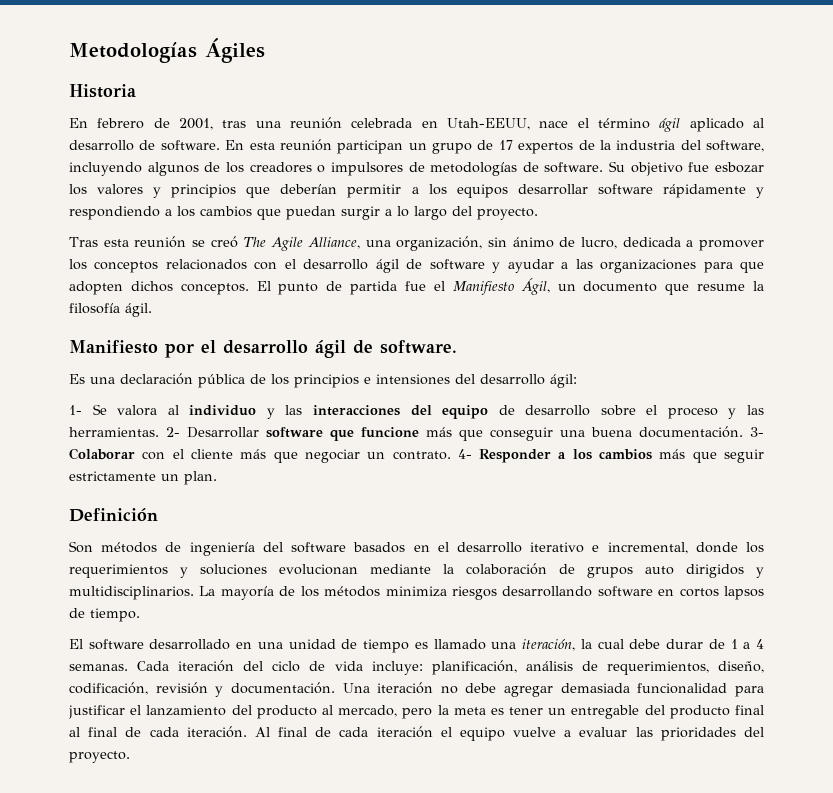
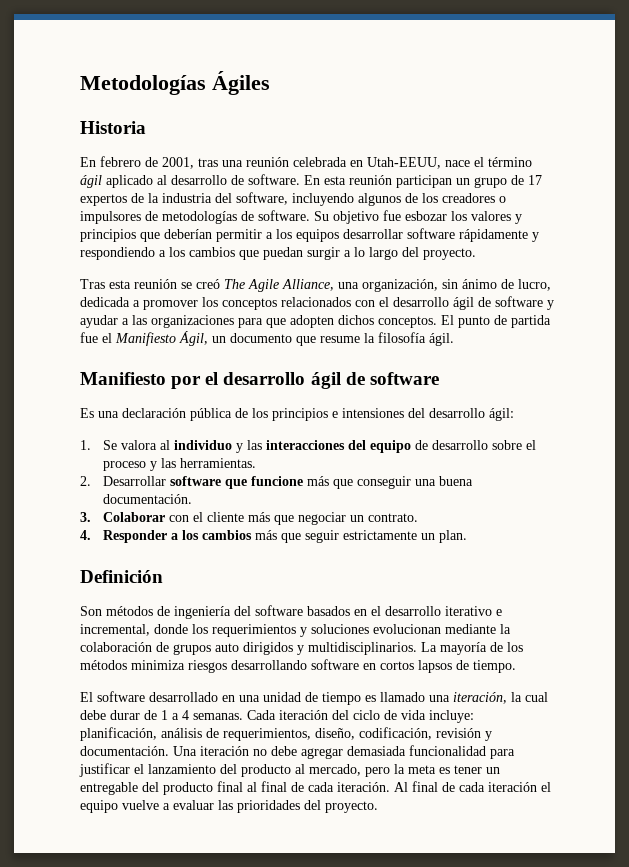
[380,340,457,354] software. -> [369,372,439,385] software
[69,405,82,415] 1- -> [80,440,91,450] 1.
[166,427,180,437] 2- -> [80,476,91,486] // 2.
[750,427,764,437] 3- -> [80,512,91,522] // 3.
[457,449,472,459] 4- -> [80,530,91,540] // 4.

